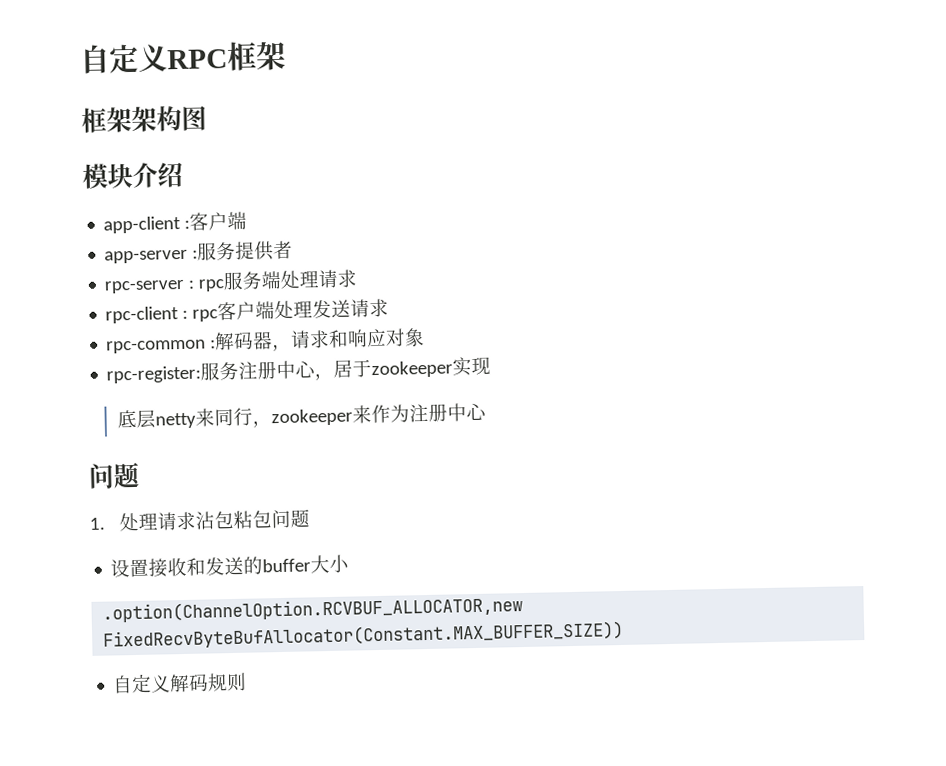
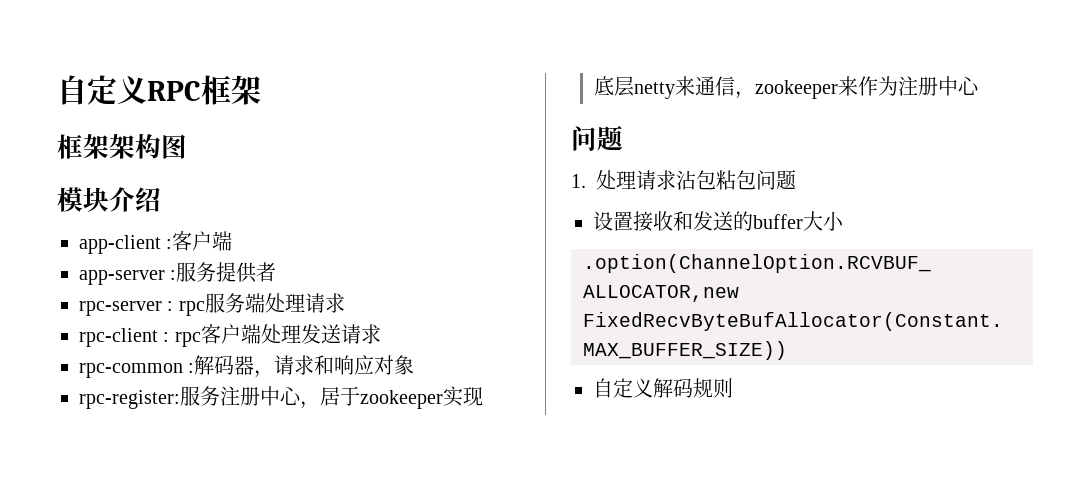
[213,407,253,427] 同行 -> [694,76,735,96] 通信

